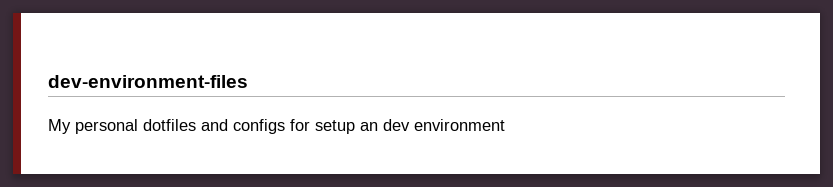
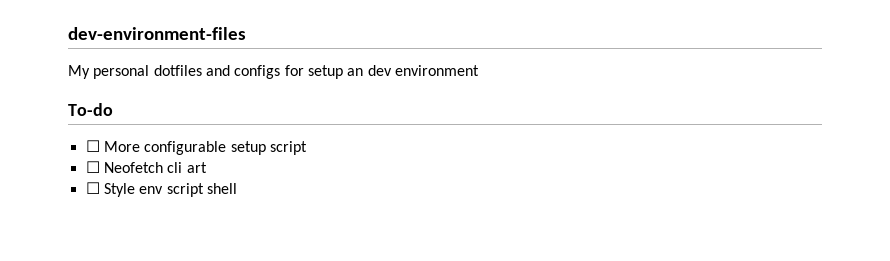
(505, 125) none -> [68,103,113,116] [85,140,307,155] [85,161,207,173] [85,182,237,197] // To-do // ☐ More configurable setup script // ☐ Neofetch cli art // ☐ Style env script shell

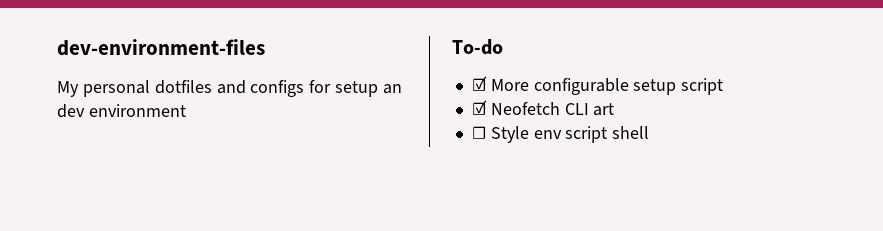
[85,140,100,152] ☐ -> [471,76,487,91] ☑
[85,161,183,173] ☐ Neofetch cli -> [471,100,589,115] ☑ Neofetch CLI

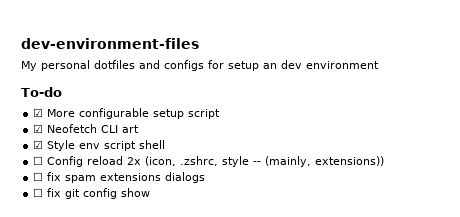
[471,126,486,139] ☐ -> [33,140,44,149] ☑
(650, 132) none -> [33,156,385,167] [33,172,206,183] [33,188,151,199] // ☐ Config reload 2x (icon, .zshrc, style -- (mainly, extensions)) // ☐ fix spam extensions dialogs // ☐ fix git config show

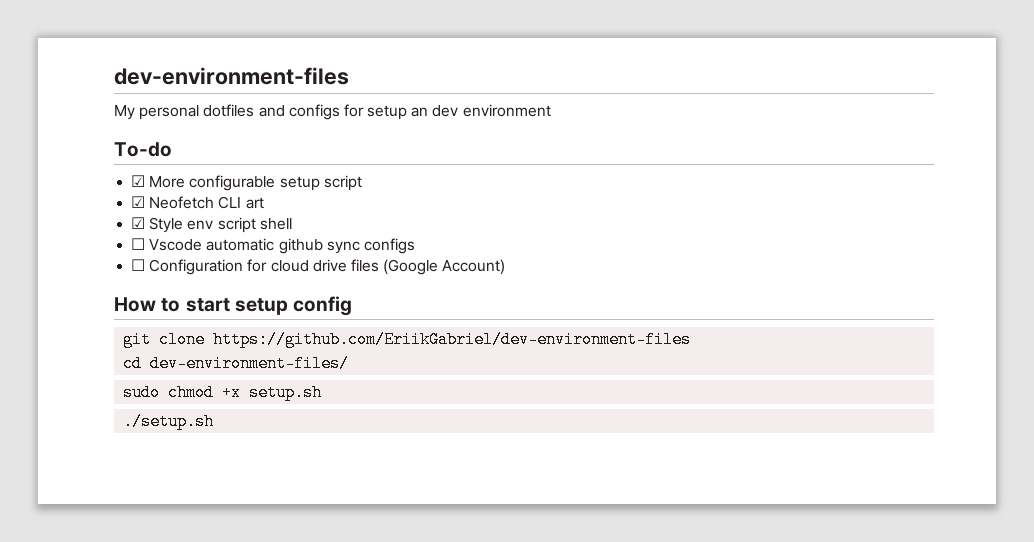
[47,156,385,167] [33,172,206,183] [33,188,151,199] Config reload 2x (icon, .zshrc, style -- (mainly, extensions)) // ☐ fix spam extensions dialogs // ☐ fix git config show -> [149,238,415,254] [131,259,506,275] [114,296,353,316] [123,331,692,348] [123,355,350,372] [123,384,323,401] [123,413,215,430] Vscode automatic github sync configs // ☐ Configuration for cloud drive files (Google Account) // How to start setup config // git clone https://github.com/EriikGabriel/dev-environment-files // cd dev-environment-files/ // sudo chmod +x setup.sh // ./setup.sh

